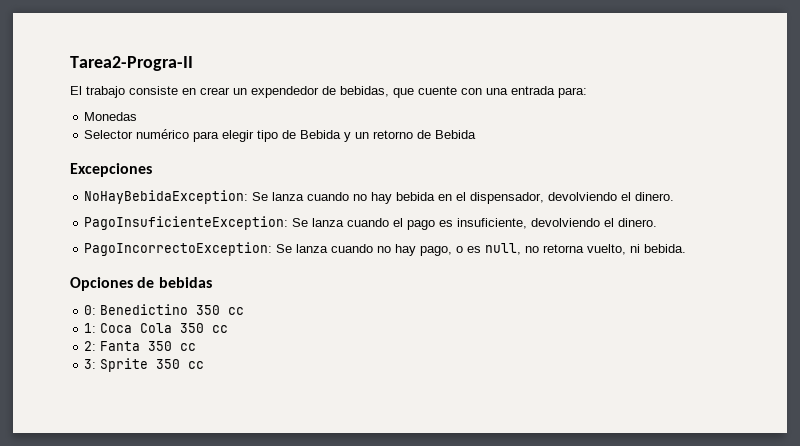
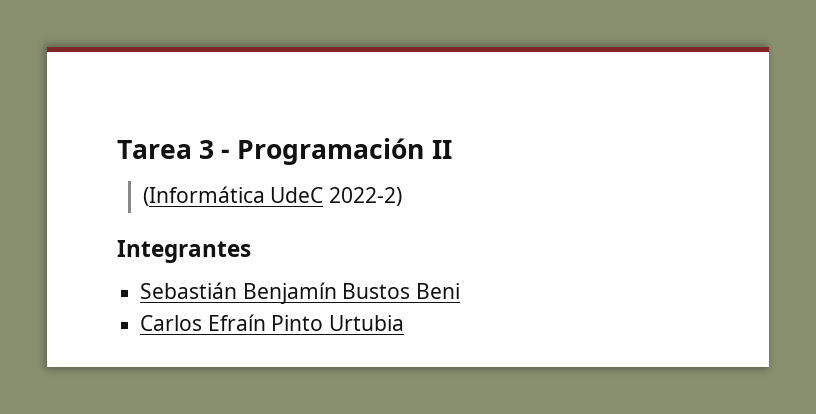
[70,56,193,71] [70,86,587,98] [84,112,138,121] [84,129,477,142] [70,163,152,177] [84,190,675,204] [84,216,658,230] [84,242,687,256] [70,277,212,291] [84,304,245,315] [84,323,229,333] [84,341,197,351] [84,358,205,372] Tarea2-Progra-II // El trabajo consiste en crear un expendedor de bebidas, que cuente con una entrada para: // Monedas // Selector numérico para elegir tipo de Bebida y un retorno de Bebida // Excepciones // NoHayBebidaException: Se lanza cuando no hay bebida en el dispensador, devolviendo el dinero. // PagoInsuficienteException: Se lanza cuando el pago es insuficiente, devolviendo el dinero. // PagoIncorrectoException: Se lanza cuando no hay pago, o es null, no retorna vuelto, ni bebida. // Opciones de bebidas // 0: Benedictino 350 cc // 1: Coca Cola 350 cc // 2: Fanta 350 cc // 3: Sprite 350 cc -> [117,138,452,165] [142,186,403,206] [117,240,251,263] [140,282,461,304] [140,314,405,331] Tarea 3 - Programación II // (Informática UdeC 2022-2) // Integrantes // Sebastián Benjamín Bustos Beni // Carlos Efraín Pinto Urtubia

